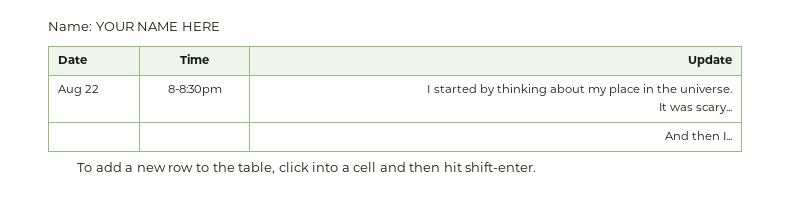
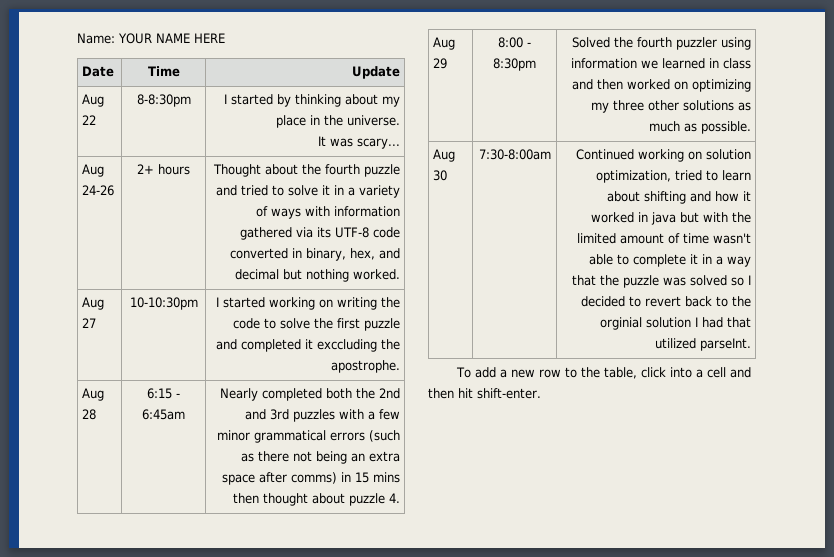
[665,131,733,140] | | And then I... -> [82,164,105,177] [82,185,115,196] [137,164,190,175] [212,164,400,177] [215,185,400,198] [255,206,400,219] [239,227,400,240] [229,248,400,261] [234,269,400,282] [82,297,105,310] [82,318,97,328] [129,297,198,310] [215,297,400,310] [232,318,400,331] [215,339,400,352] [330,360,400,373] [82,388,105,401] [82,409,97,420] [147,388,180,399] [142,409,185,420] [219,388,400,401] [244,409,400,422] [216,430,400,443] [240,451,400,464] [221,472,400,485] [232,493,400,506] [433,37,456,50] [433,58,448,69] [498,37,531,48] [493,58,536,71] [571,37,751,50] [570,58,751,69] [571,79,751,92] [590,100,751,113] [648,121,751,134] [433,149,456,162] [433,170,448,181] [478,149,551,160] [575,149,751,162] [595,170,751,183] [606,191,751,204] [590,212,751,225] [576,233,751,244] [588,254,751,267] [571,275,751,288] [580,296,751,307] [599,317,751,330] [654,338,751,351] Aug 24-26 | 2+ hours | Thought about the fourth puzzle and tried to solve it in a variety of ways with information gathered via its UTF-8 code converted in binary, hex, and decimal but nothing worked. // Aug 27 | 10-10:30pm | I started working on writing the code to solve the first puzzle and completed it exccluding the apostrophe. // Aug 28 | 6:15 - 6:45am | Nearly completed both the 2nd and 3rd puzzles with a few minor grammatical errors (such as there not being an extra space after comms) in 15 mins then thought about puzzle 4. // Aug 29 | 8:00 - 8:30pm | Solved the fourth puzzler using information we learned in class and then worked on optimizing my three other solutions as much as possible. // Aug 30 | 7:30-8:00am | Continued working on solution optimization, tried to learn about shifting and how it worked in java but with the limited amount of time wasn't able to complete it in a way that the puzzle was solved so I decided to revert back to the orginial solution I had that utilized parseInt.

